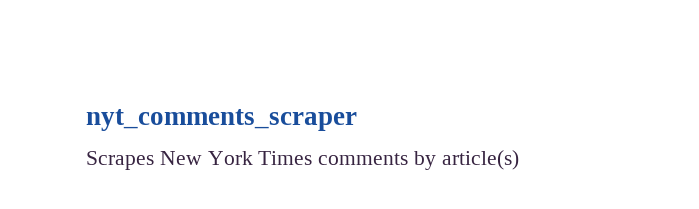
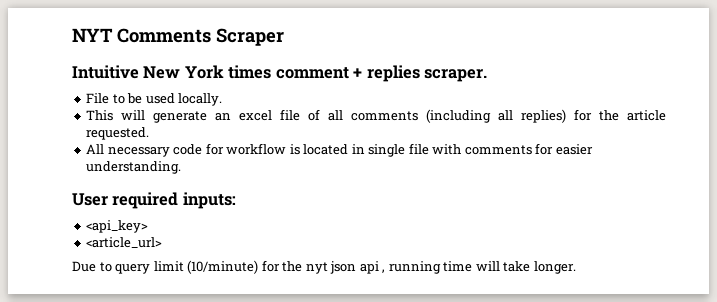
[86,109,357,131] [86,150,519,170] nyt_comments_scraper // Scrapes New York Times comments by article(s) -> [72,28,284,46] [72,65,488,82] [86,93,223,106] [86,109,667,123] [86,127,150,140] [86,143,593,157] [86,161,182,174] [72,192,236,209] [86,220,149,233] [86,237,163,248] [72,260,576,274] NYT Comments Scraper // Intuitive New York times comment + replies scraper. // File to be used locally. // This will generate an excel file of all comments (including all replies) for the article requested. // All necessary code for workflow is located in single file with comments for easier understanding. // User required inputs: // <api_key> // <article_url> // Due to query limit (10/minute) for the nyt json api , running time will take longer.

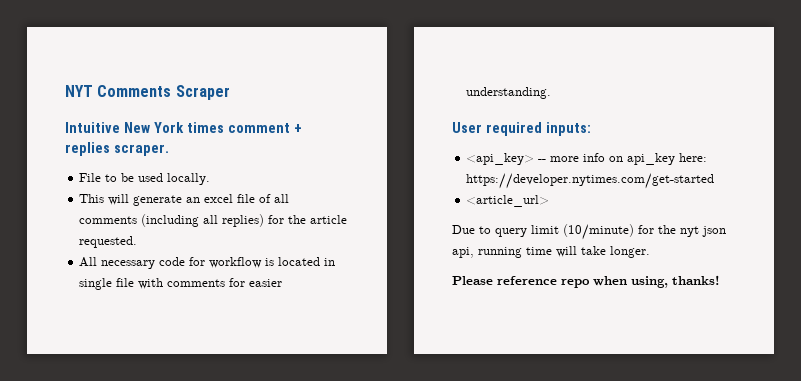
(149, 226) none -> [538,153,708,165] [466,173,715,189] -- more info on api_key here: https://developer.nytimes.com/get-started
[359,261,386,274] api , -> [452,247,474,258] api,
(576, 267) none -> [452,275,720,288] // Please reference repo when using, thanks!

